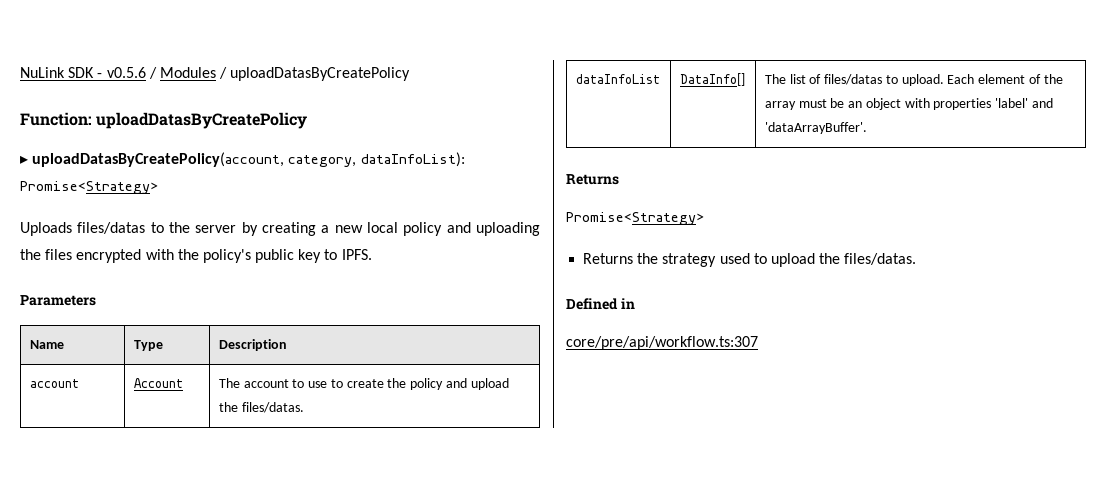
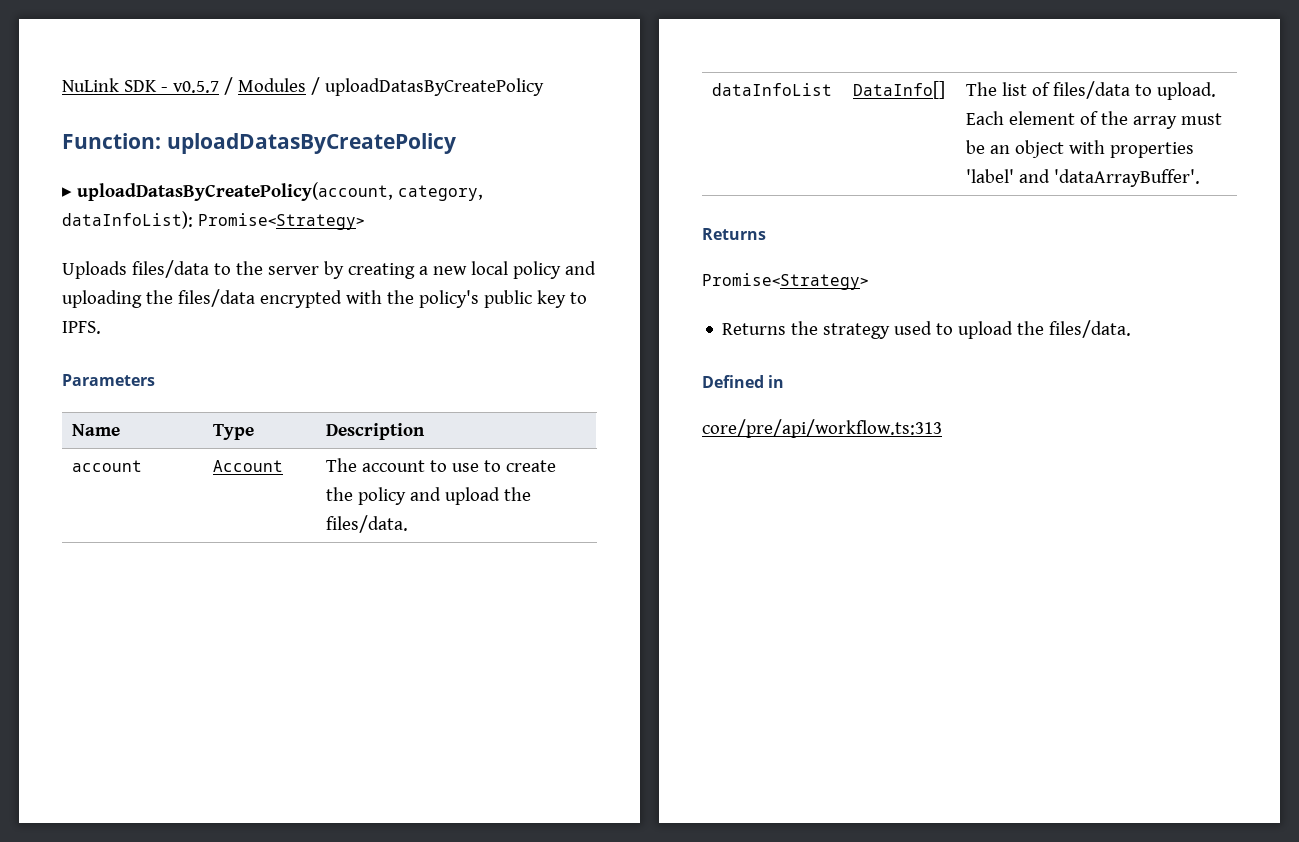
[106,67,146,78] v0.5.6 -> [172,81,219,93] v0.5.7
[77,222,146,234] files/datas -> [131,260,209,278] files/data
[45,249,73,260] files -> [177,289,255,307] files/data
[241,402,304,413] files/datas. -> [326,515,409,533] files/data.
[824,74,883,85] files/datas -> [1053,81,1131,99] files/data
[844,253,917,265] files/datas. -> [1049,320,1132,338] files/data.
[566,336,758,350] core/pre/api/workflow.ts:307 -> [702,419,942,438] core/pre/api/workflow.ts:313

